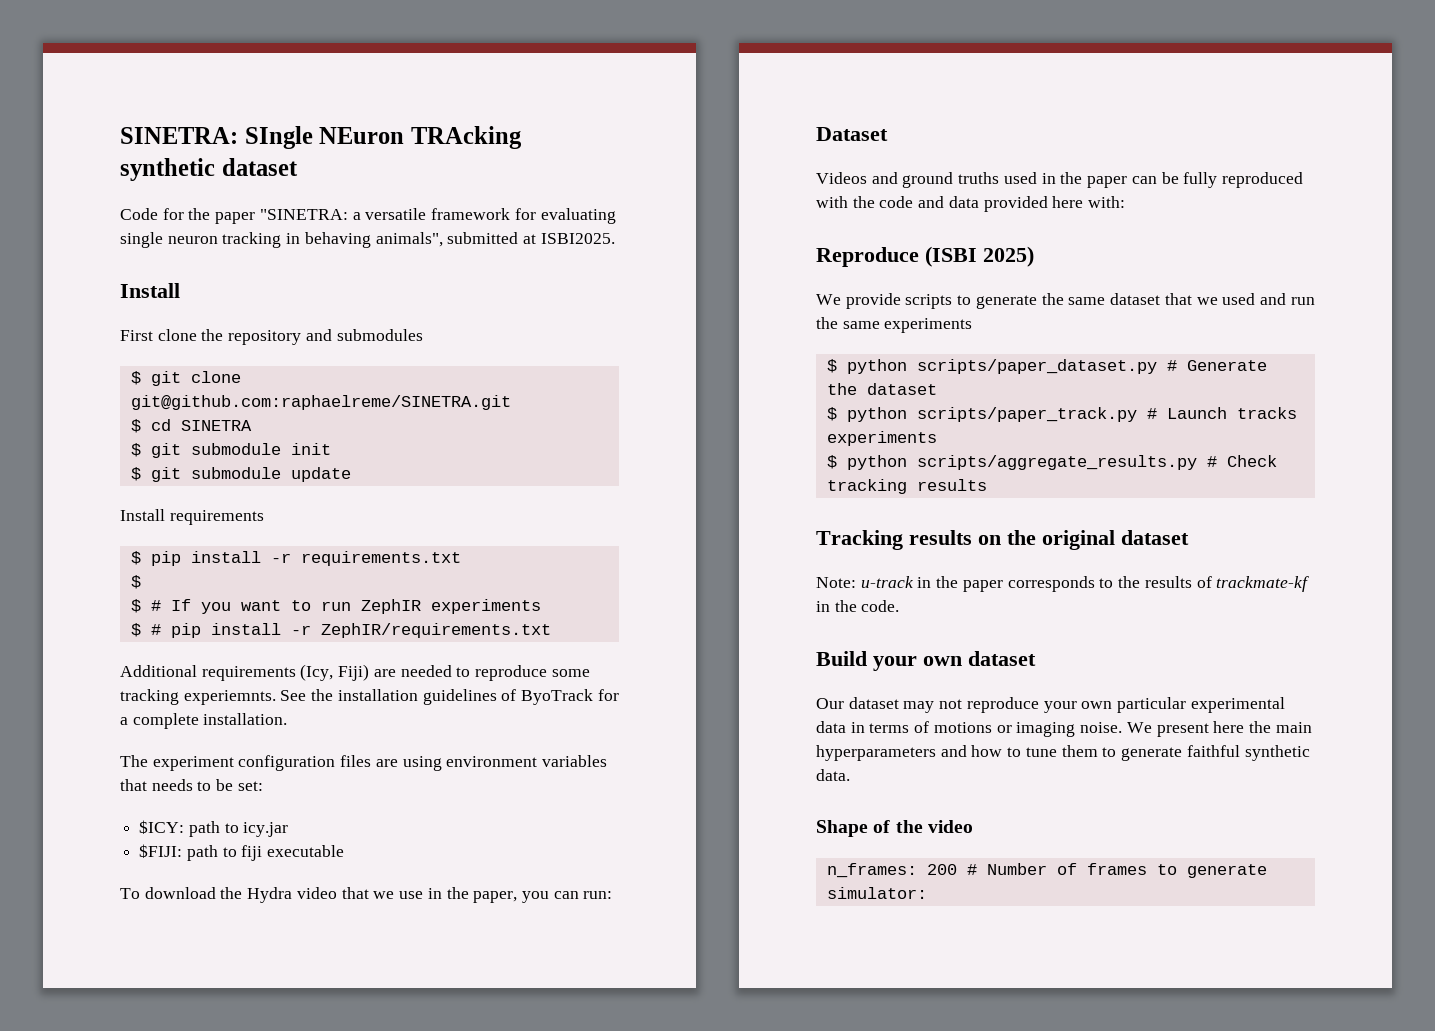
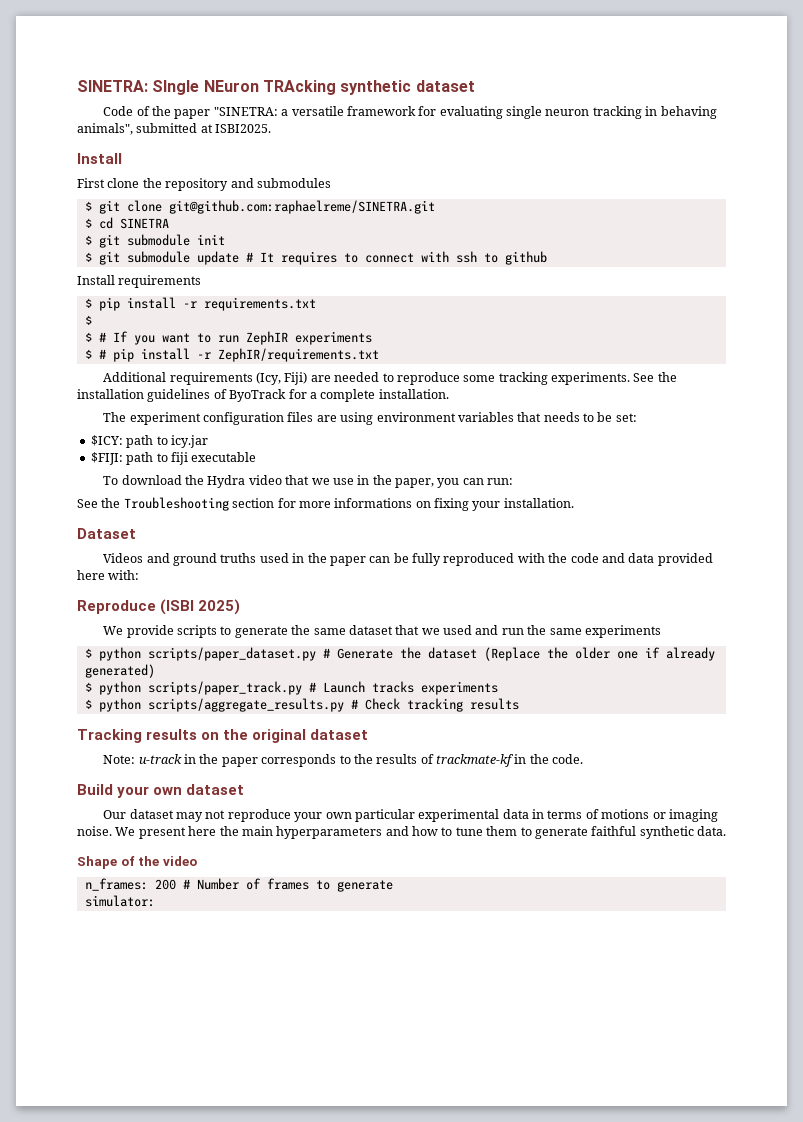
[162,208,184,220] for -> [136,106,150,116] of
(351, 474) none -> [245,251,547,265] # It requires to connect with ssh to github
[183,690,276,705] experiemnts. -> [551,372,631,385] experiments.
(613, 895) none -> [77,497,574,511] // See the Troubleshooting section for more informations on fixing your installation.
(937, 389) none -> [483,647,715,661] [84,664,155,678] (Replace the older one if already generated)

